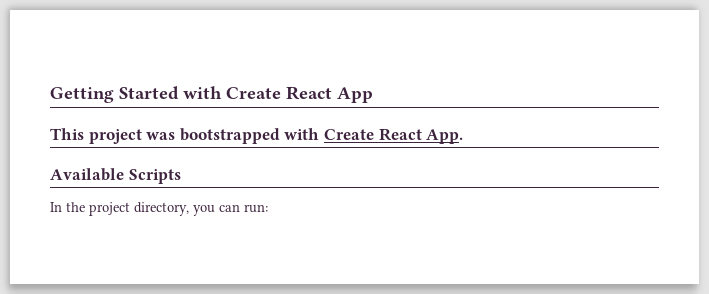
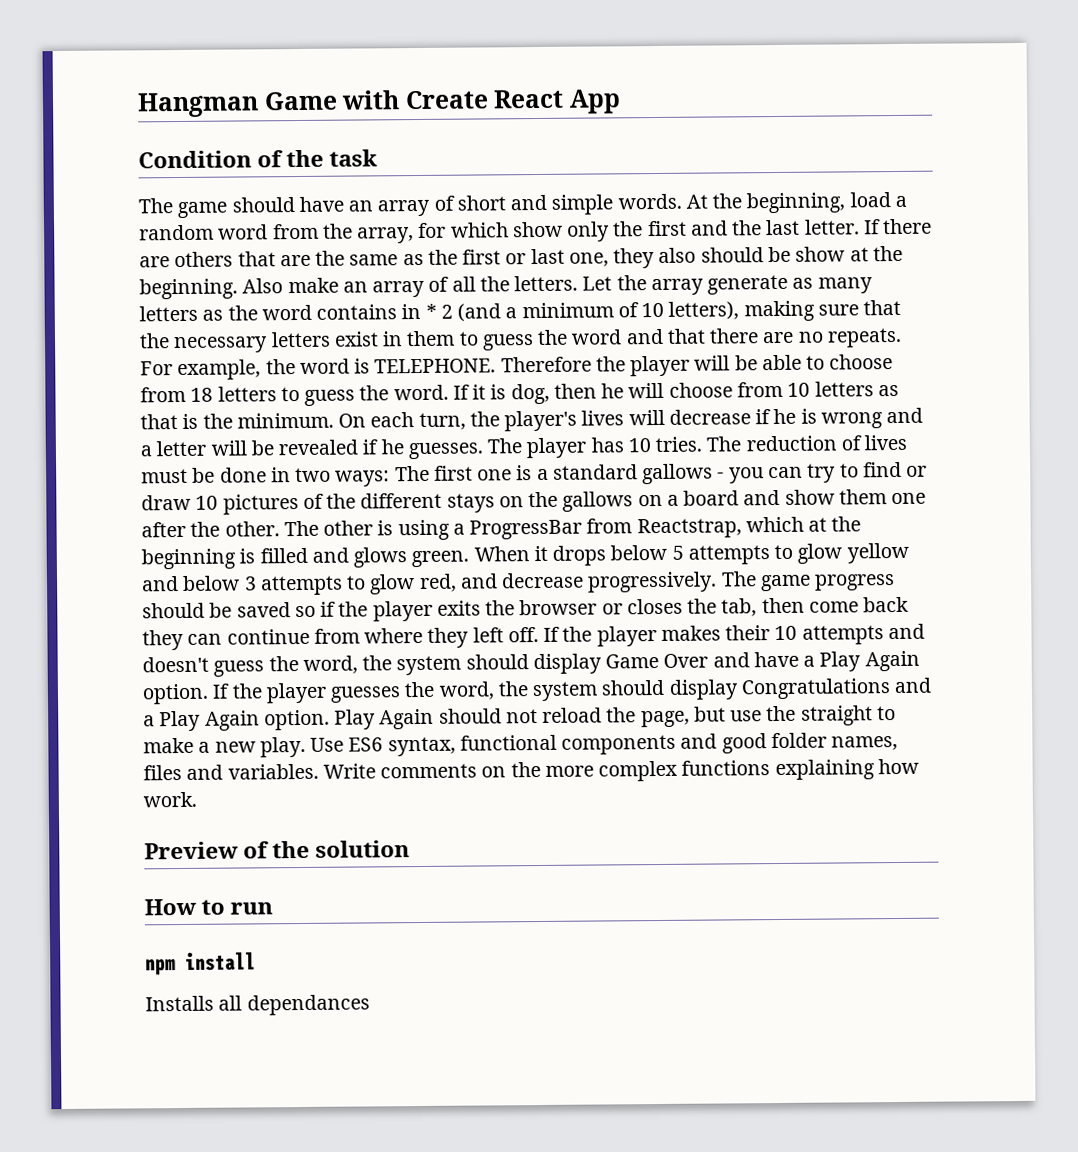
[50,86,179,103] Getting Started -> [137,91,338,118] Hangman Game
[50,128,464,144] [50,168,181,184] [50,202,268,216] This project was bootstrapped with Create React App. // Available Scripts // In the project directory, you can run: -> [138,149,379,169] [138,192,907,219] [139,218,933,244] [139,245,903,269] [139,274,873,300] [139,299,902,322] [139,327,902,354] [140,354,894,381] [140,381,899,406] [140,407,924,432] [140,434,908,460] [141,461,928,487] [141,489,927,515] [141,516,862,541] [141,542,909,570] [141,571,896,596] [142,596,910,622] [142,623,925,651] [142,650,920,677] [142,677,932,705] [143,705,896,732] [143,732,899,758] [143,758,919,782] [143,791,197,808] [144,840,411,860] [144,898,274,916] [145,951,256,976] [145,994,370,1016] Condition of the task // The game should have an array of short and simple words. At the beginning, load a random word from the array, for which show only the first and the last letter. If there are others that are the same as the first or last one, they also should be show at the beginning. Also make an array of all the letters. Let the array generate as many letters as the word contains in * 2 (and a minimum of 10 letters), making sure that the necessary letters exist in them to guess the word and that there are no repeats. For example, the word is TELEPHONE. Therefore the player will be able to choose from 18 letters to guess the word. If it is dog, then he will choose from 10 letters as that is the minimum. On each turn, the player's lives will decrease if he is wrong and a letter will be revealed if he guesses. The player has 10 tries. The reduction of lives must be done in two ways: The first one is a standard gallows - you can try to find or draw 10 pictures of the different stays on the gallows on a board and show them one after the other. The other is using a ProgressBar from Reactstrap, which at the beginning is filled and glows green. When it drops below 5 attempts to glow yellow and below 3 attempts to glow red, and decrease progressively. The game progress should be saved so if the player exits the browser or closes the tab, then come back they can continue from where they left off. If the player makes their 10 attempts and doesn't guess the word, the system should display Game Over and have a Play Again option. If the player guesses the word, the system should display Congratulations and a Play Again option. Play Again should not reload the page, but use the straight to make a new play. Use ES6 syntax, functional components and good folder names, files and variables. Write comments on the more complex functions explaining how work. // Preview of the solution // How to run // npm install // Installs all dependances

